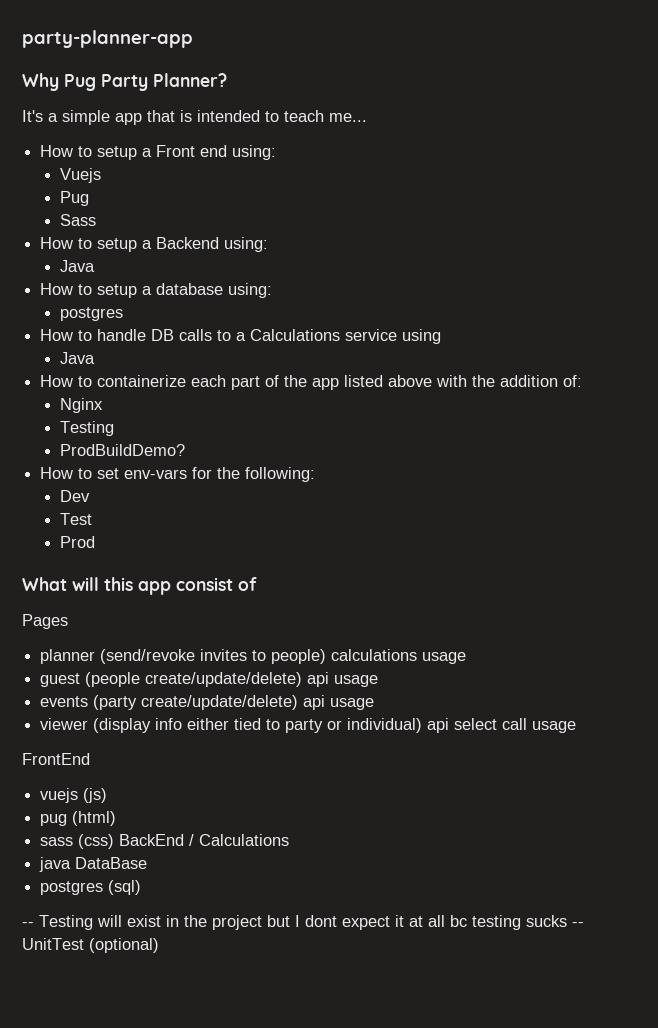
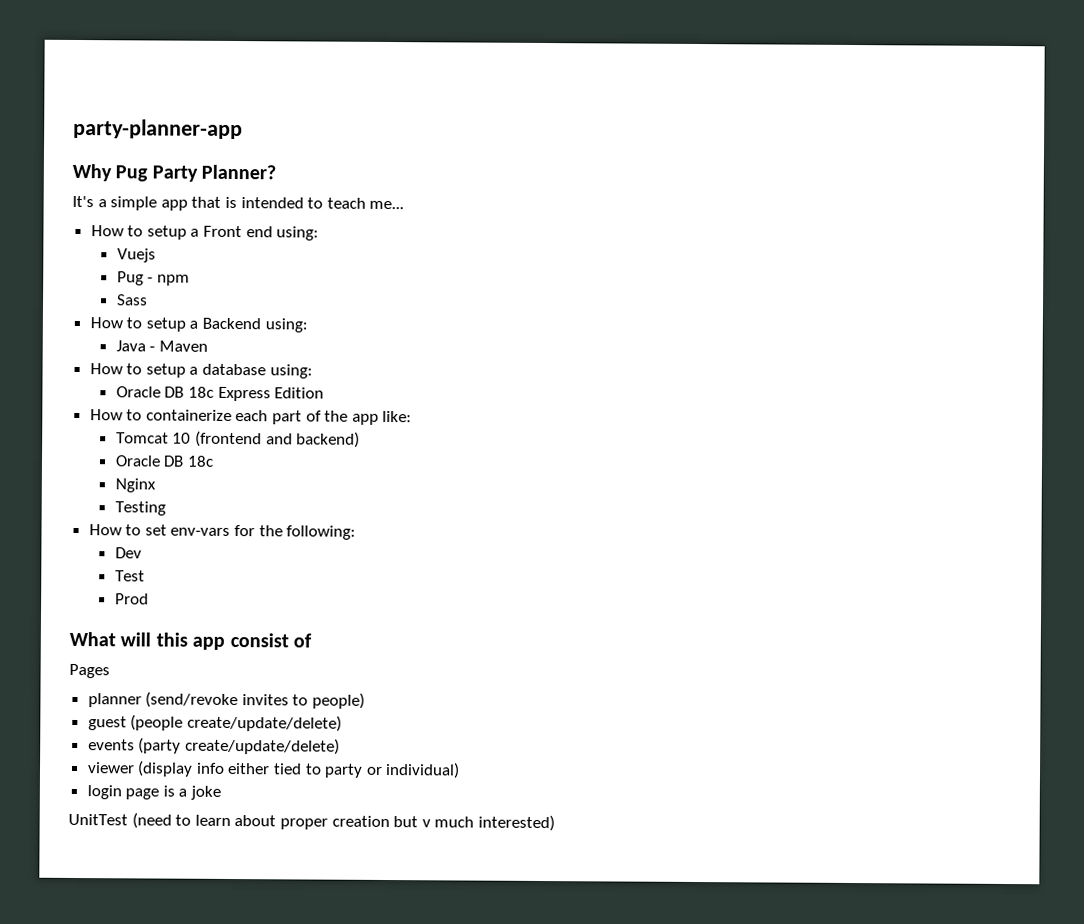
(90, 198) none -> [147,274,190,286] - npm
(96, 266) none -> [149,340,208,352] - Maven
[60,307,124,321] [40,329,442,344] [60,352,96,364] postgres // How to handle DB calls to a Calculations service using // Java -> [115,386,325,402] Oracle DB 18c Express Edition
[344,375,583,387] listed above with the addition of: -> [382,410,413,423] [115,430,361,448] [114,455,214,467] like: // Tomcat 10 (frontend and backend) // Oracle DB 18c
[60,444,186,456] // ProdBuildDemo? -> (166, 508) none
[331,649,467,664] calculations usage -> (366, 700) none
[307,672,379,687] api usage -> (342, 723) none
[303,695,375,710] api usage -> (340, 746) none
[427,718,577,733] [22,753,90,765] [40,788,108,803] [40,811,117,826] [40,834,290,849] [39,857,148,872] [40,880,142,895] [22,915,584,930] [22,938,159,953] api select call usage // FrontEnd // vuejs (js) // pug (html) // sass (css) BackEnd / Calculations // java DataBase // postgres (sql) // -- Testing will exist in the project but I dont expect it at all bc testing sucks -- UnitTest (optional) -> [86,785,222,800] [68,812,555,832] // login page is a joke // UnitTest (need to learn about proper creation but v much interested)

